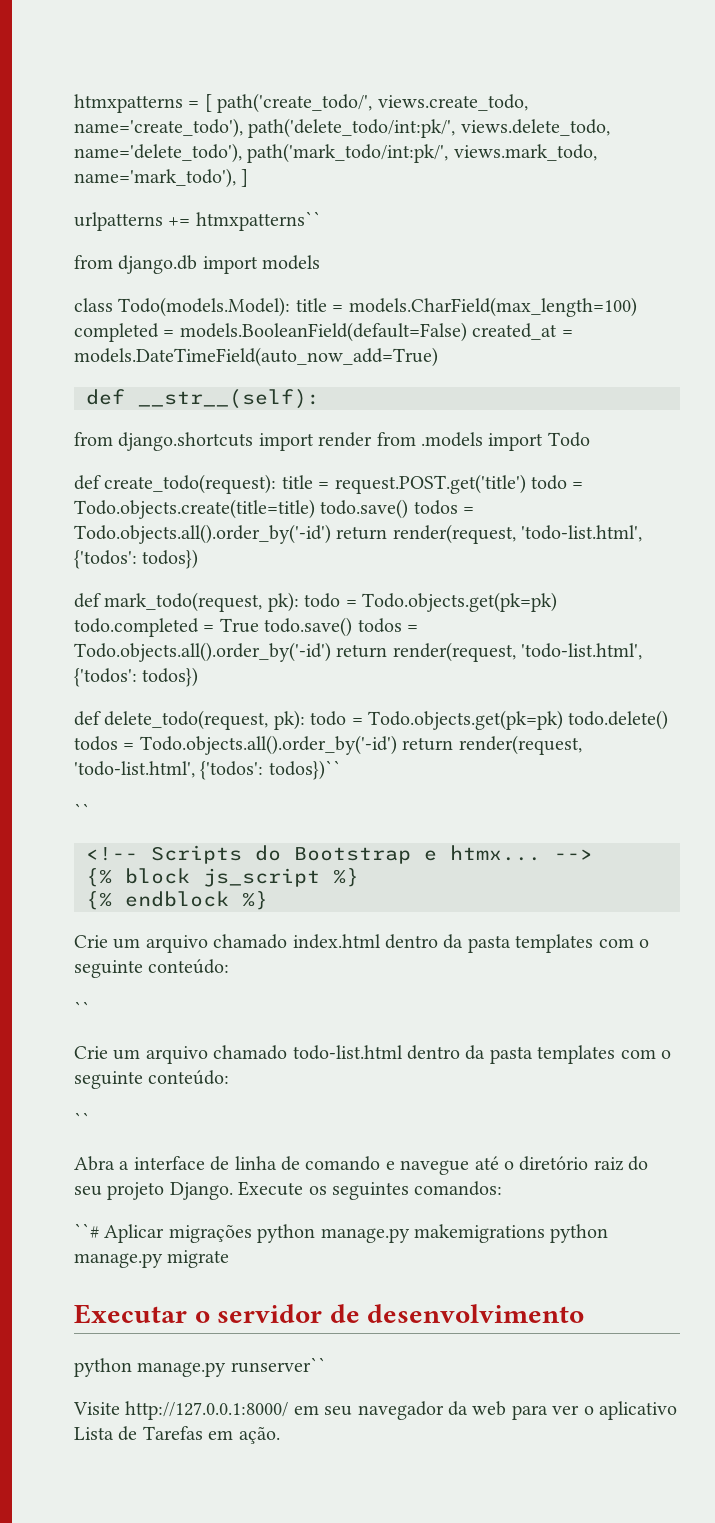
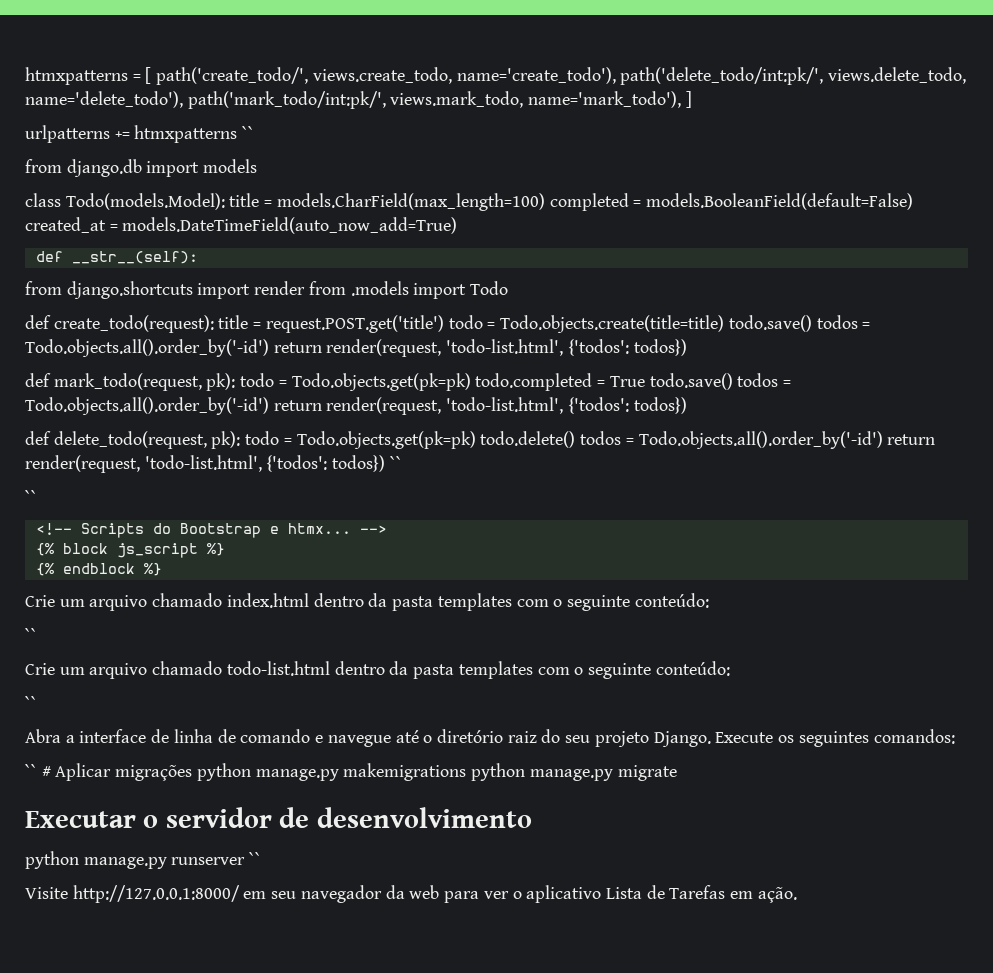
[195,211,321,231] htmxpatterns`` -> [134,125,255,143] htmxpatterns ``
[268,760,341,780] todos})`` -> [332,455,402,472] todos}) ``
[74,1223,99,1238] ``# -> [25,764,51,777] `` #
[230,1357,326,1373] runserver`` -> [171,852,262,865] runserver ``

